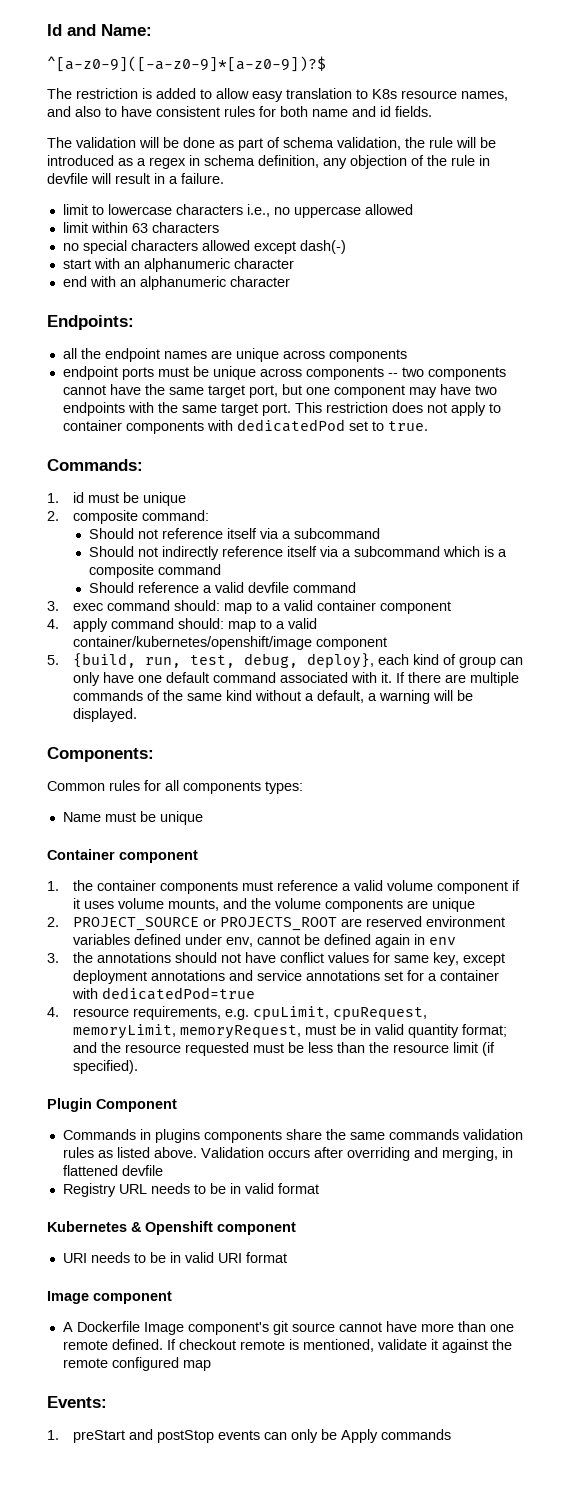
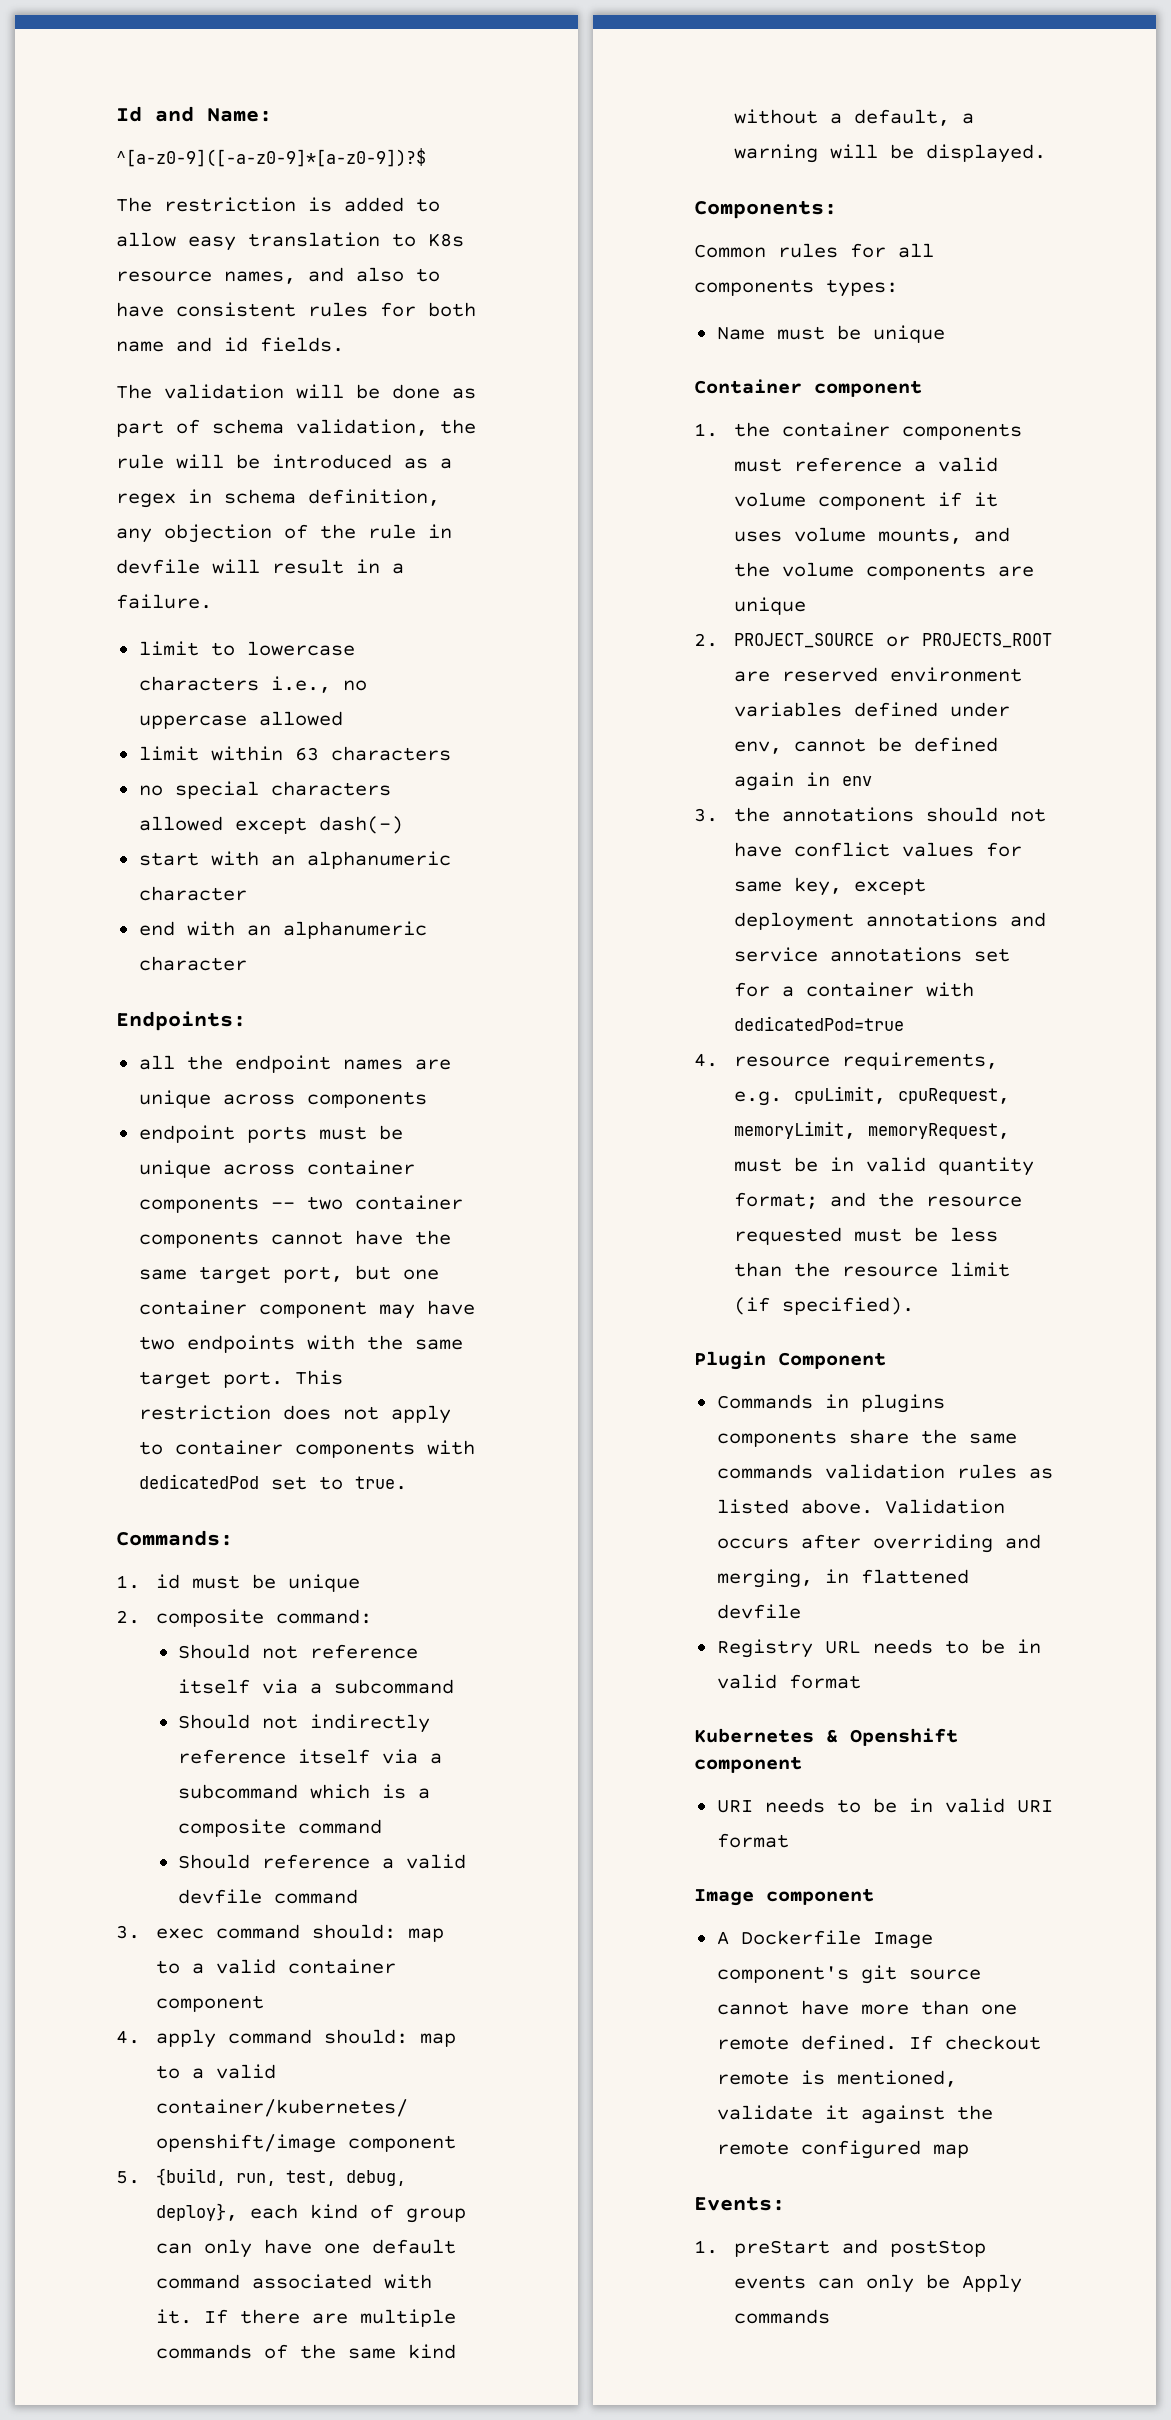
(302, 372) none -> [306,1160,415,1175] container
(424, 372) none -> [354,1195,463,1210] container
(330, 391) none -> [138,1300,247,1315] container

